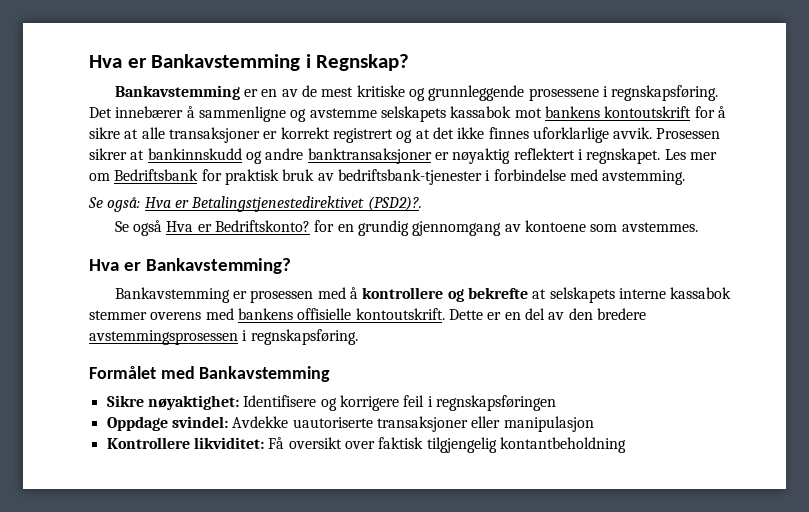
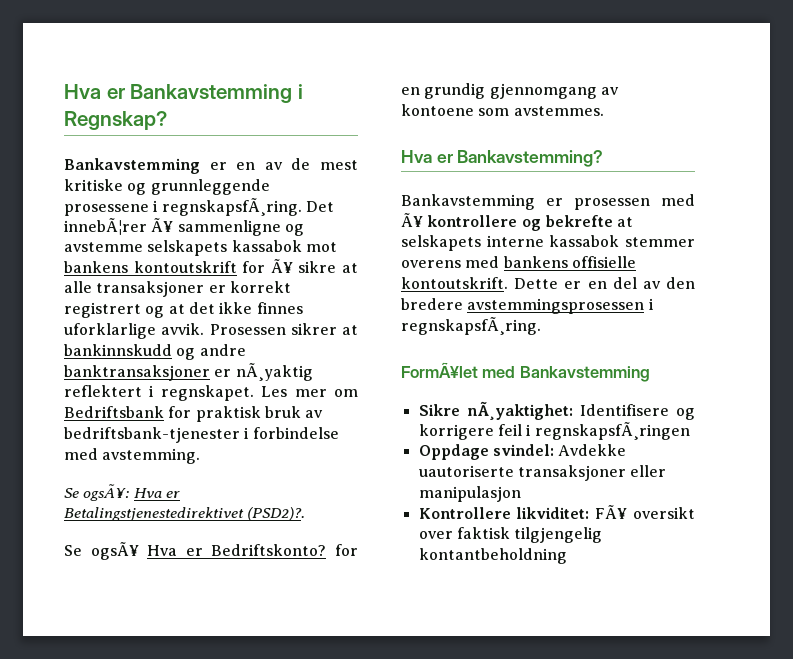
[611,85,719,101] [89,106,195,118] regnskapsføring. Det innebærer å -> [161,198,334,216] [64,218,174,235] regnskapsfÃ¸ring. Det innebÃ¦rer Ã¥
[717,106,726,118] å -> [270,259,293,273] Ã¥
[452,148,511,164] nøyaktig -> [235,363,313,381] nÃ¸yaktig
[107,197,141,212] også: -> [83,484,130,501] ogsÃ¥:
[132,220,162,236] også -> [90,542,139,560] ogsÃ¥
[349,287,358,299] å -> [401,213,423,227] Ã¥
[250,329,358,345] [89,366,156,379] regnskapsføring. // Formålet -> [401,317,541,335] [401,362,478,378] regnskapsfÃ¸ring. // FormÃ¥let
[147,395,239,410] nøyaktighet: -> [466,401,573,420] nÃ¸yaktighet:
[435,395,556,411] regnskapsføringen -> [534,422,690,440] regnskapsfÃ¸ringen
[268,437,285,449] Få -> [595,505,628,519] FÃ¥

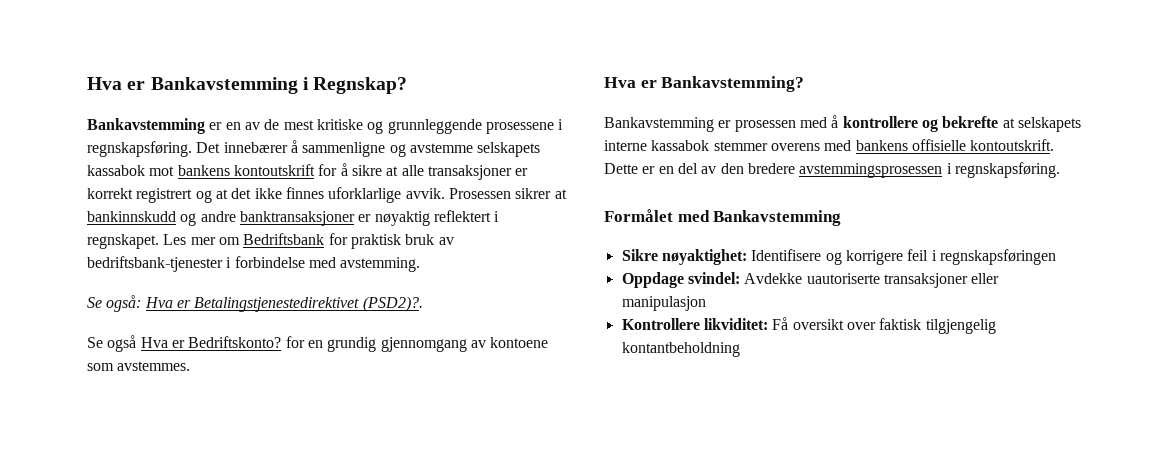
[161,198,334,216] [64,218,174,235] regnskapsfÃ¸ring. Det innebÃ¦rer Ã¥ -> [87,140,298,157] regnskapsføring. Det innebærer å
[270,259,293,273] Ã¥ -> [340,163,348,176] å
[235,363,313,381] nÃ¸yaktig -> [374,211,430,226] nøyaktig
[83,484,130,501] ogsÃ¥: -> [106,295,142,312] også:
[90,542,139,560] ogsÃ¥ -> [107,335,137,352] også
[401,213,423,227] Ã¥ -> [831,115,839,128] å
[401,317,541,335] [401,362,478,378] regnskapsfÃ¸ring. // FormÃ¥let -> [954,162,1060,178] [604,209,673,222] regnskapsføring. // Formålet
[466,401,573,420] nÃ¸yaktighet: -> [661,249,747,265] nøyaktighet:
[534,422,690,440] regnskapsfÃ¸ringen -> [939,249,1056,265] regnskapsføringen
[595,505,628,519] FÃ¥ -> [772,317,789,330] Få

